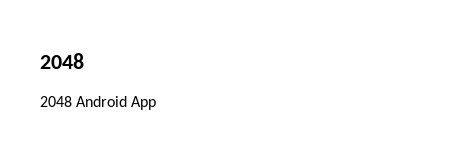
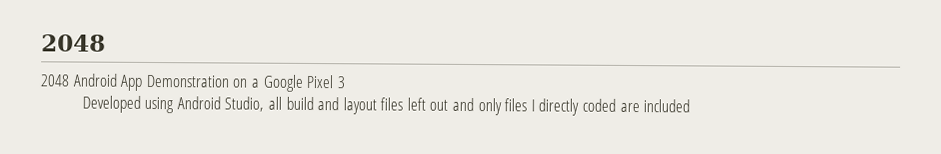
(157, 103) none -> [145,74,346,92] [81,95,691,116] Demonstration on a Google Pixel 3 // Developed using Android Studio, all build and layout files left out and only files I directly coded are included

